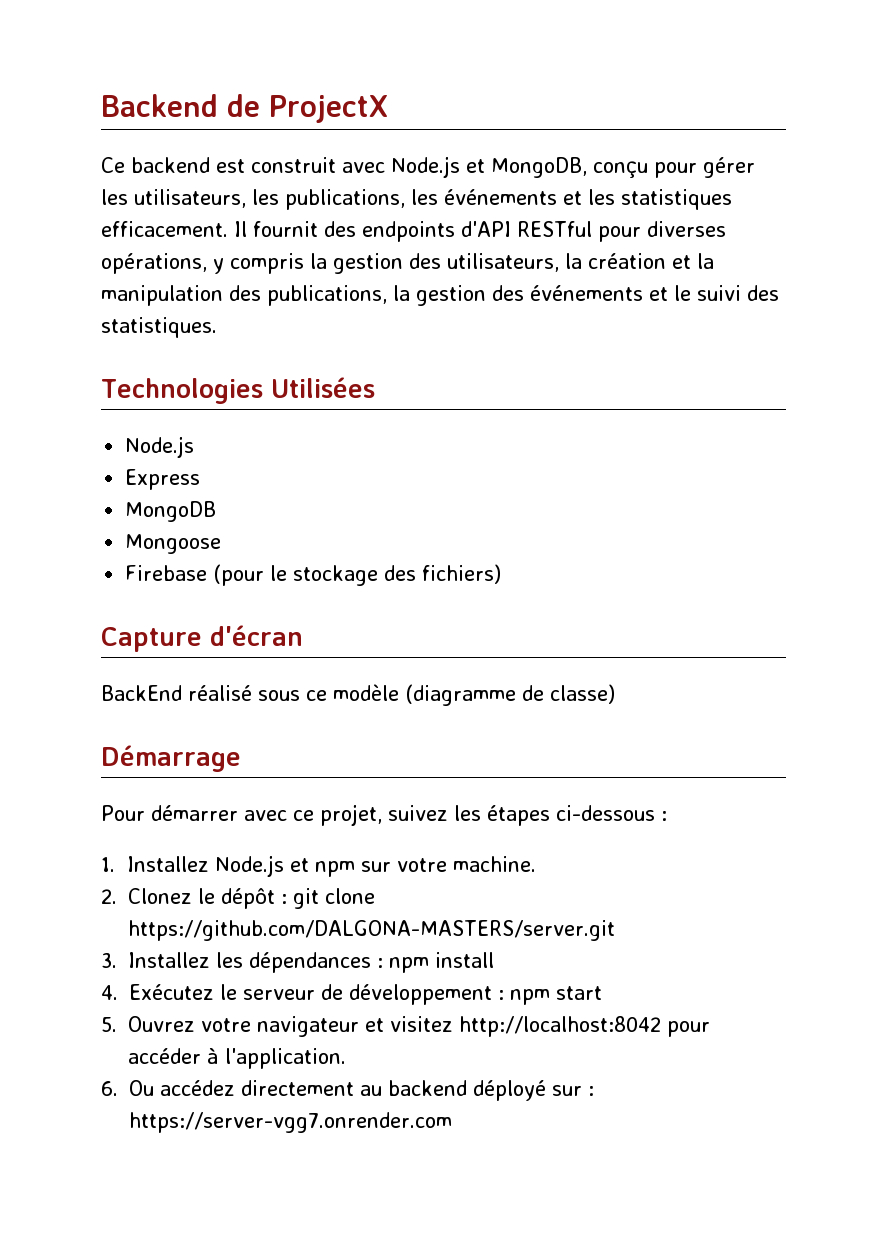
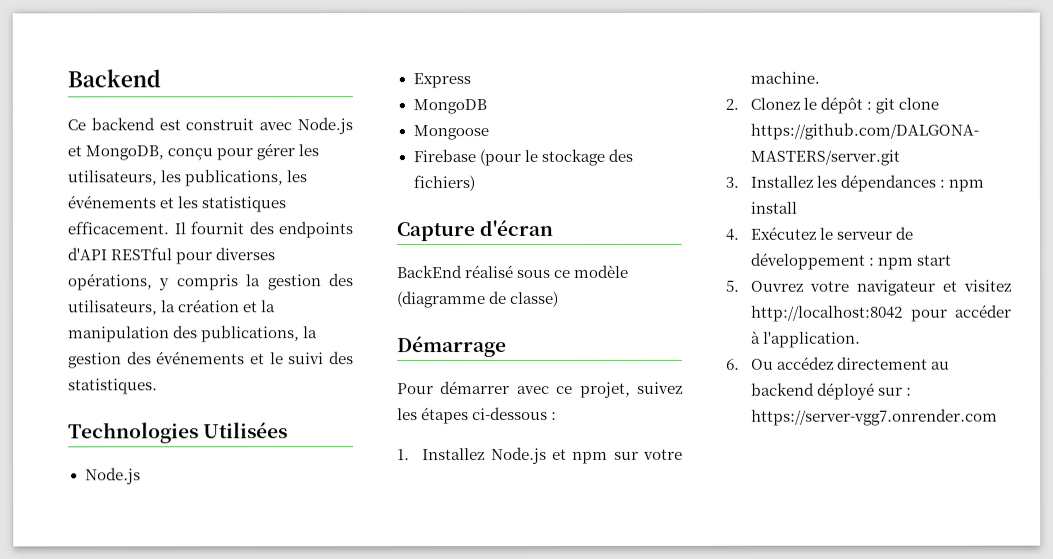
[227,94,388,123] de ProjectX -> (161, 78) none

